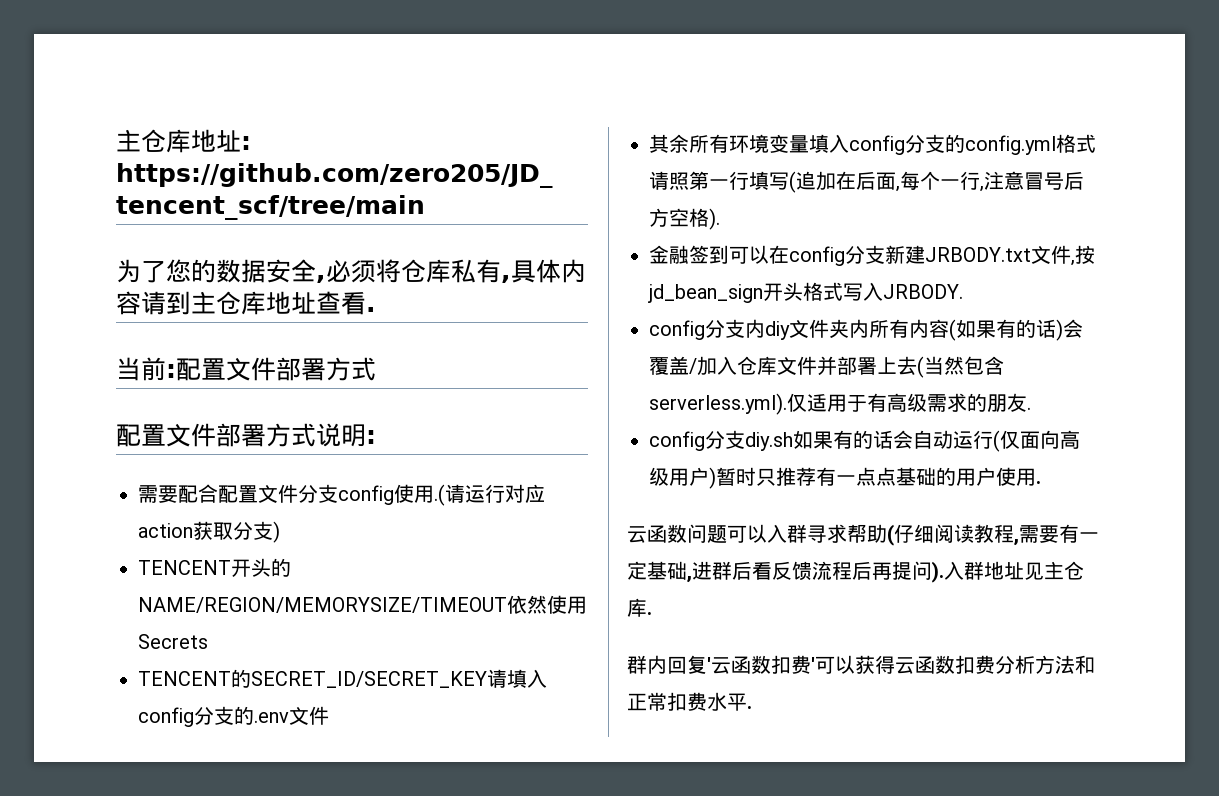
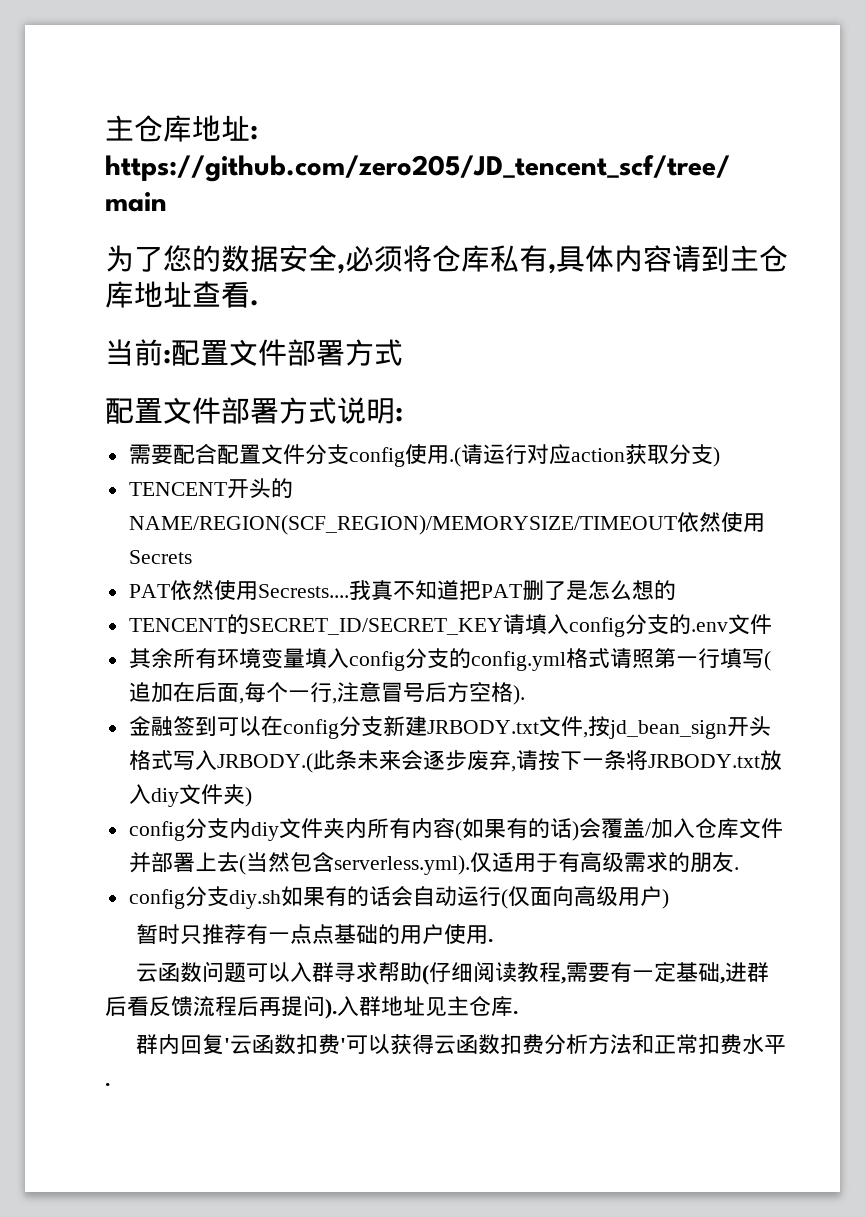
[138,597,507,613] NAME/REGION/MEMORYSIZE/TIMEOUT -> [128,515,677,535] NAME/REGION(SCF_REGION)/MEMORYSIZE/TIMEOUT
(208, 641) none -> [128,580,676,601] // PAT依然使用Secrests....我真不知道把PAT删了是怎么想的
[883,284,963,299] JRBODY. -> [216,749,782,773] [128,784,252,807] JRBODY.(此条未来会逐步废弃,请按下一条将JRBODY.txt放入diy文件夹)
(716, 478) none -> (669, 899) //

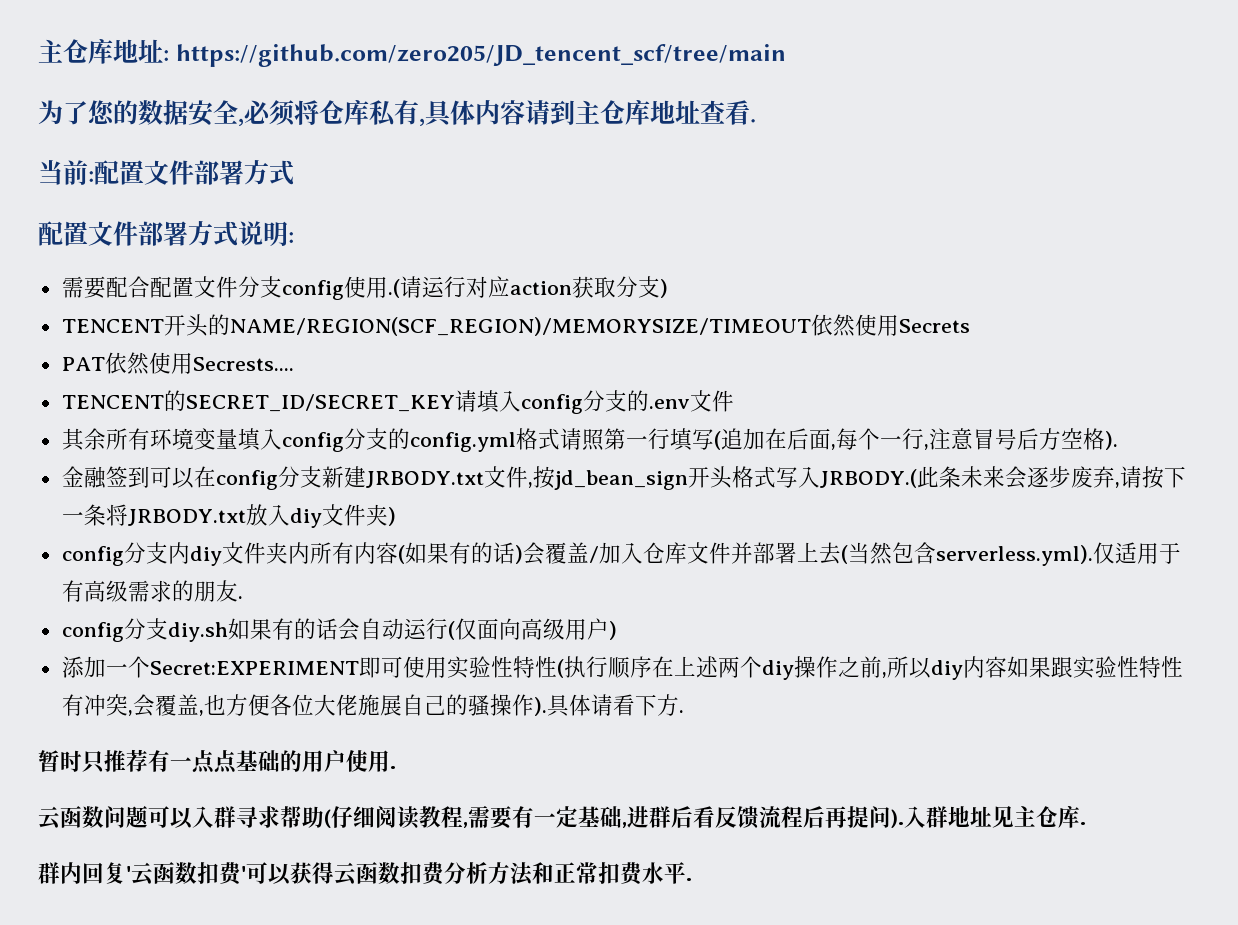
[348,580,676,601] 我真不知道把PAT删了是怎么想的 -> (294, 364) none
(669, 899) none -> [61,656,1183,680] [61,694,684,717] // 添加一个Secret:EXPERIMENT即可使用实验性特性(执行顺序在上述两个diy操作之前,所以diy内容如果跟实验性特性有冲突,会覆盖,也方便各位大佬施展自己的骚操作).具体请看下方.

